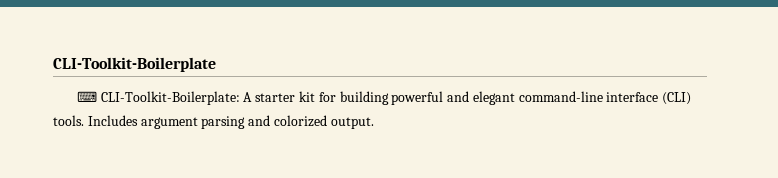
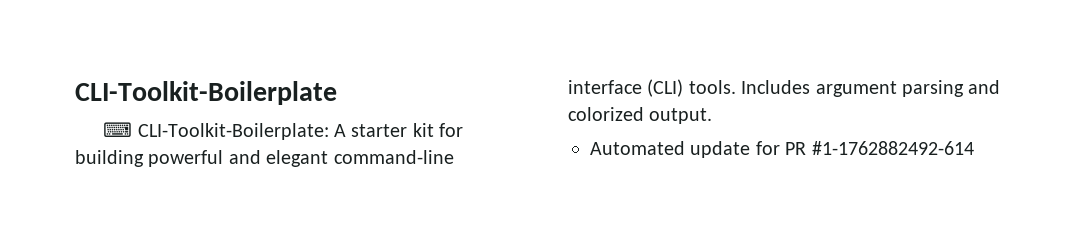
(374, 123) none -> [590,141,974,158] // Automated update for PR #1-1762882492-614

